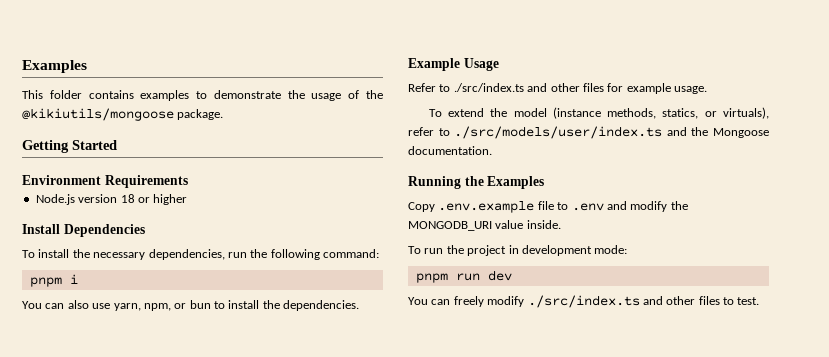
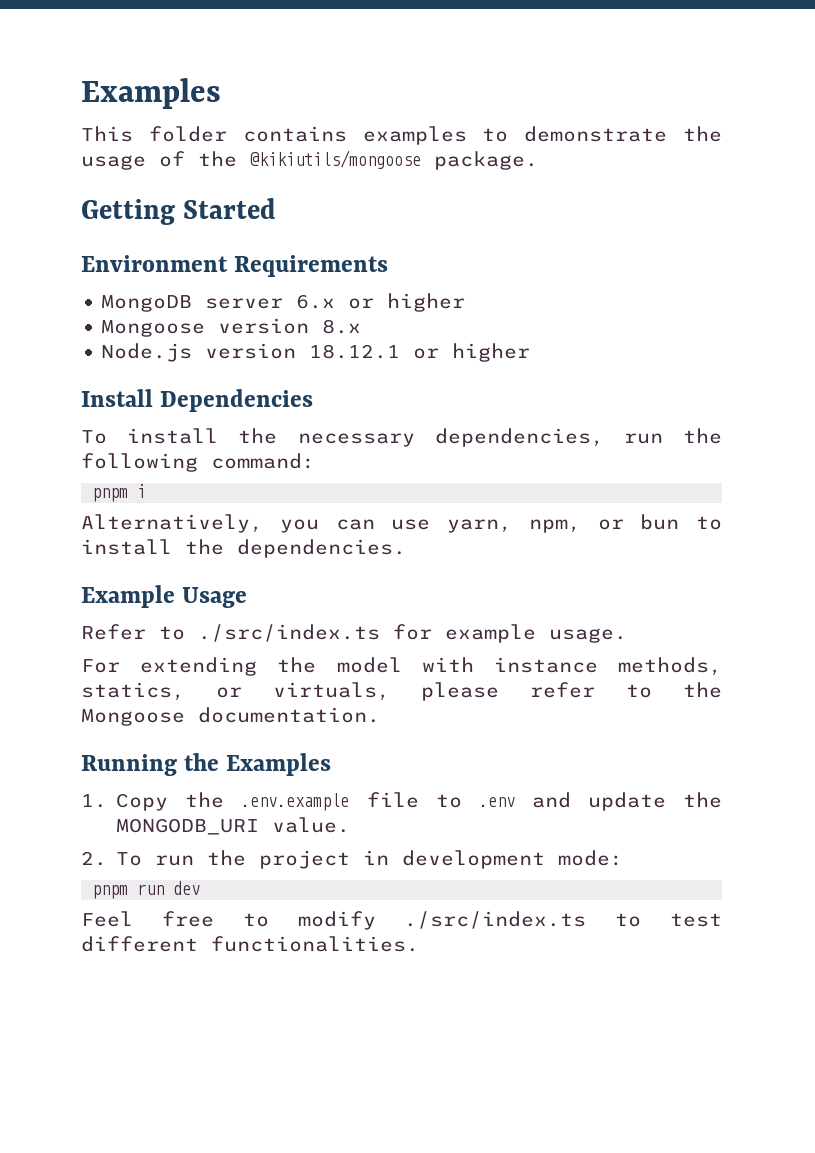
(188, 181) none -> [101,293,466,312] [101,318,362,337] // MongoDB server 6.x or higher // Mongoose version 8.x
[120,194,135,203] 18 -> [309,344,401,359] 18.12.1
[22,300,89,309] You can also -> [81,514,375,533] Alternatively, you can
[527,83,604,92] and other files -> (380, 633) none
[428,107,769,119] [408,126,687,139] To extend the model (instance methods, statics, or virtuals), refer to ./src/models/user/index.ts and -> [81,657,722,676] [81,682,652,701] For extending the model with instance methods, statics, or virtuals, please refer to
[408,202,435,212] Copy -> [81,792,225,811] 1. Copy the
[630,201,668,212] modify -> [587,792,666,811] update
[495,220,561,229] value inside. // -> [272,817,351,833] [81,851,107,866] value. // 2.
[408,295,760,308] You can freely modify ./src/index.ts and other files to test. -> [81,911,722,930] [81,936,419,952] Feel free to modify ./src/index.ts to test different functionalities.

